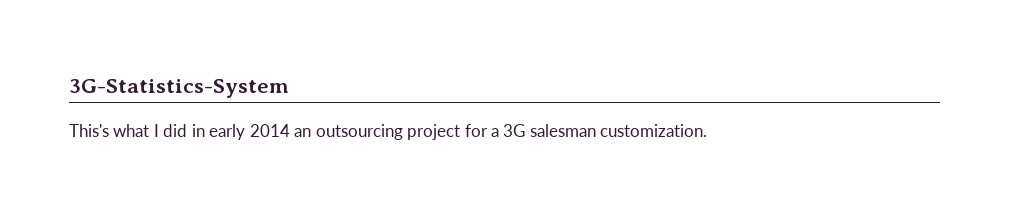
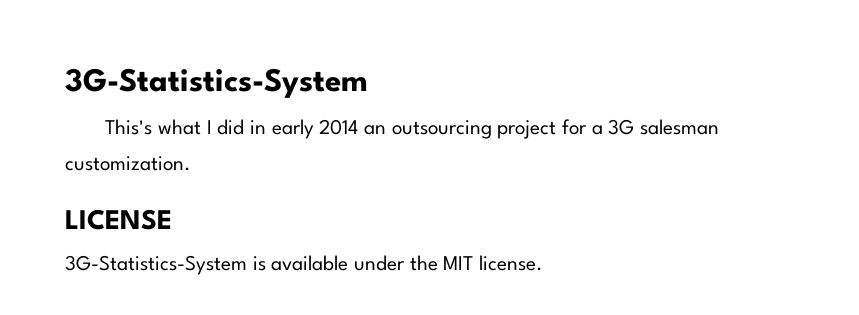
(708, 130) none -> [65,209,172,230] [65,255,544,275] // LICENSE // 3G-Statistics-System is available under the MIT license.

